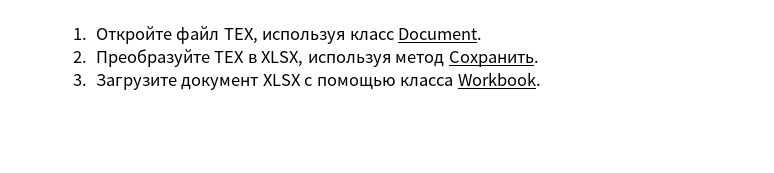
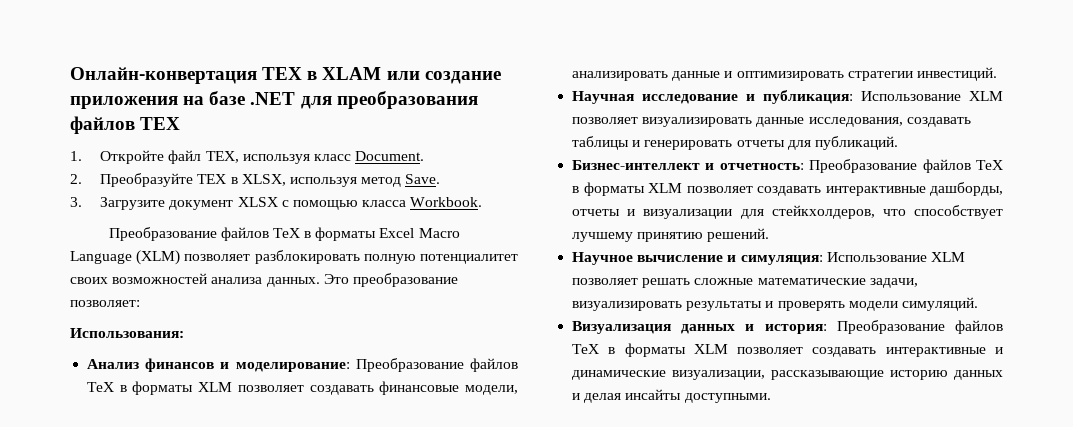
(73, 34) none -> [70,67,501,84] [70,91,478,109] [70,116,181,134] Онлайн-конвертация TEX в XLAM или создание приложения на базе .NET для преобразования файлов TEX //
[448,51,539,67] Сохранить. -> [405,174,441,184] Save.
(541, 79) none -> [108,227,460,241] [70,250,518,265] [70,273,458,287] [70,300,140,307] [70,328,184,338] [87,358,518,372] [87,381,518,395] [572,67,997,81] [572,90,1003,104] [572,117,971,127] [572,136,898,150] [572,159,1003,173] [572,182,1003,196] [572,205,1003,219] [572,228,770,242] [572,252,965,265] [572,278,918,288] [572,297,978,311] [572,320,1003,334] [572,343,1003,357] [572,370,1003,380] [572,389,771,403] // Преобразование файлов TeX в форматы Excel Macro Language (XLM) позволяет разблокировать полную потенциалитет своих возможностей анализа данных. Это преобразование позволяет: // Использования: // Анализ финансов и моделирование: Преобразование файлов TeX в форматы XLM позволяет создавать финансовые модели, анализировать данные и оптимизировать стратегии инвестиций. // Научная исследование и публикация: Использование XLM позволяет визуализировать данные исследования, создавать таблицы и генерировать отчеты для публикаций. // Бизнес-интеллект и отчетность: Преобразование файлов TeX в форматы XLM позволяет создавать интерактивные дашборды, отчеты и визуализации для стейкхолдеров, что способствует лучшему принятию решений. // Научное вычисление и симуляция: Использование XLM позволяет решать сложные математические задачи, визуализировать результаты и проверять модели симуляций. // Визуализация данных и история: Преобразование файлов TeX в форматы XLM позволяет создавать интерактивные и динамические визуализации, рассказывающие историю данных и делая инсайты доступными.

